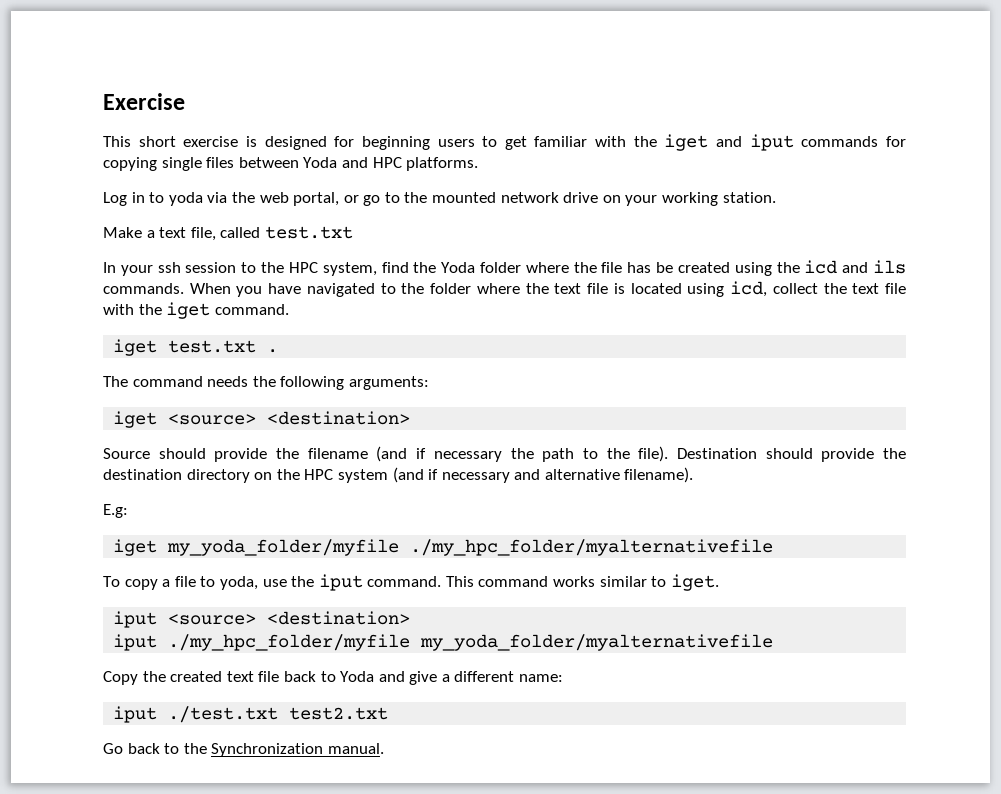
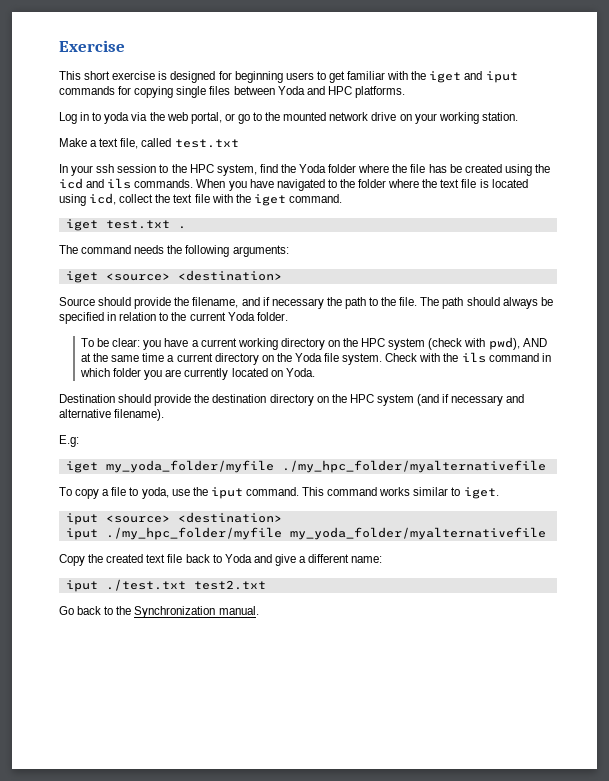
[307,446,408,462] filename (and -> [192,297,260,308] filename, and
[638,446,669,462] file). -> [399,297,553,309] [59,312,288,324] [80,337,547,350] [80,352,551,365] [79,368,315,380] file. The path should always be specified in relation to the current Yoda folder. // To be clear: you have a current working directory on the HPC system (check with pwd), AND at the same time a current directory on the Yoda file system. Check with the ils command in which folder you are currently located on Yoda. //

